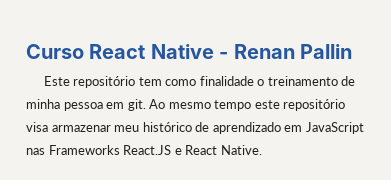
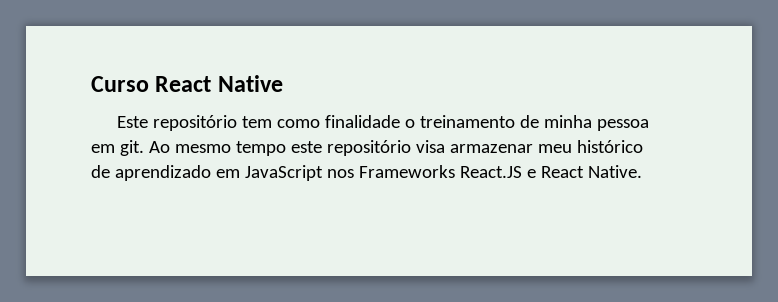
[219,44,352,59] - Renan Pallin -> (283, 83) none
[26,148,45,155] nas -> [326,169,354,178] nos

